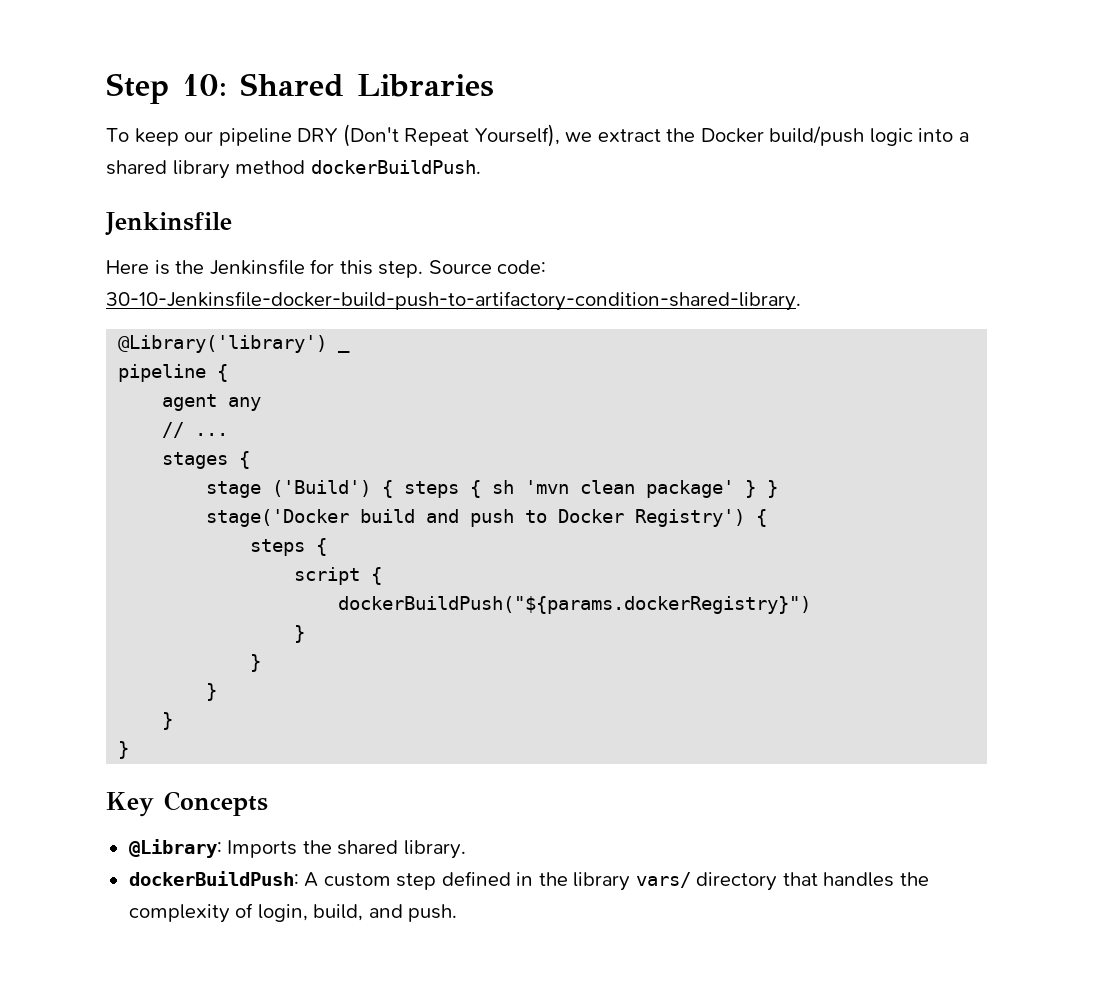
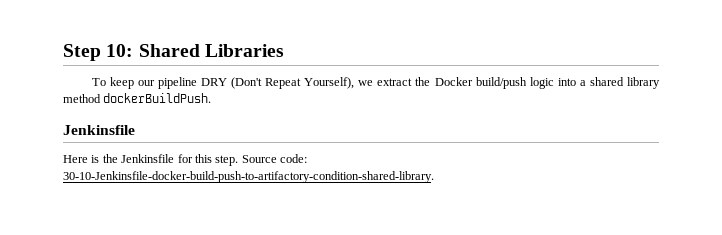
[118,335,351,353] [118,364,229,382] [162,394,262,411] [162,422,229,438] [162,451,251,469] [206,480,779,498] [206,509,768,527] [250,538,328,556] [294,567,383,585] [338,596,812,614] [294,625,306,643] [250,654,262,672] [206,683,218,701] [162,712,174,730] [118,741,130,759] [106,791,268,817] [128,839,466,859] [128,871,929,891] [128,903,458,923] // @Library('library') _ // pipeline { // agent any // // ... // stages { // stage ('Build') { steps { sh 'mvn clean package' } } // stage('Docker build and push to Docker Registry') { // steps { // script { // dockerBuildPush("${params.dockerRegistry}") // } // } // } // } // } // Key Concepts // @Library: Imports the shared library. // dockerBuildPush: A custom step defined in the library vars/ directory that handles the complexity of login, build, and push. -> (434, 177) none

